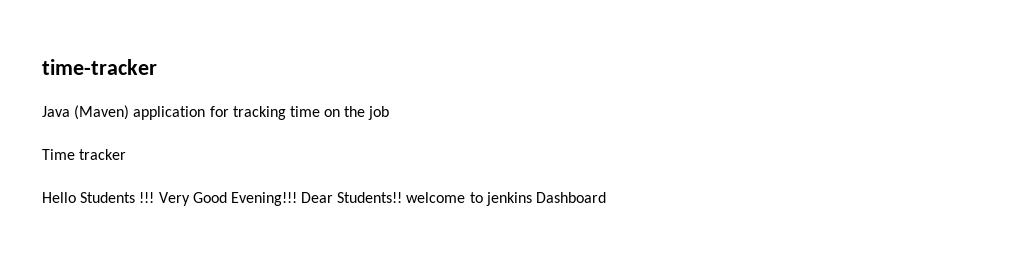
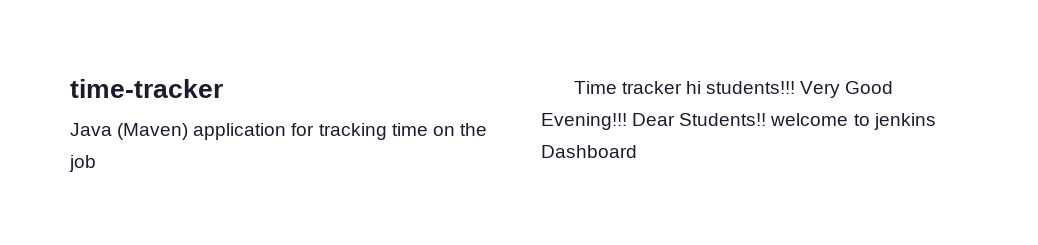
[42,192,155,203] // Hello Students !!! -> [686,81,796,94] hi students!!!

